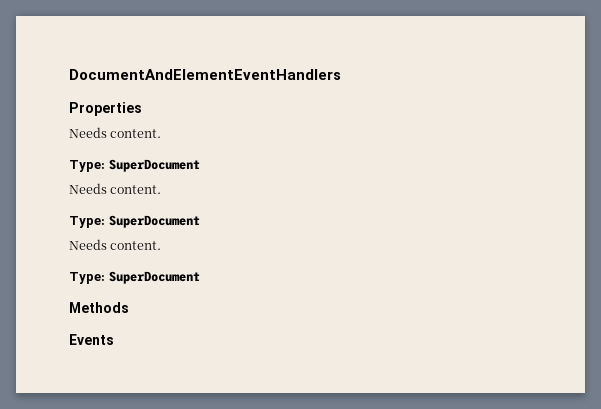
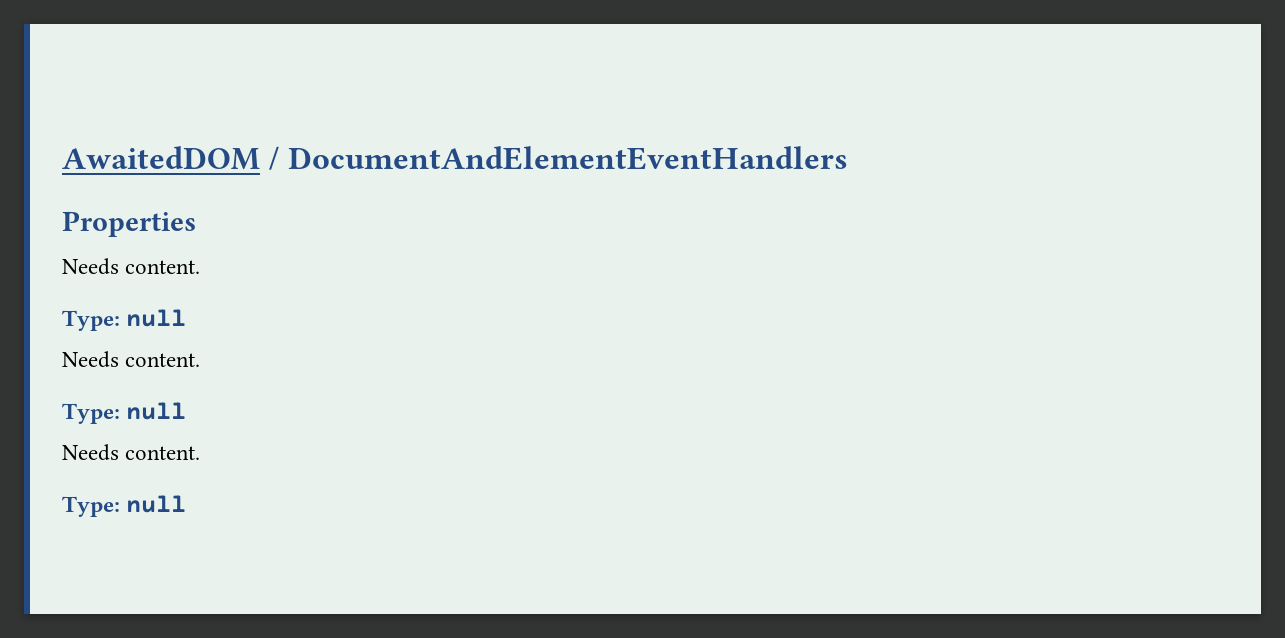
(69, 74) none -> [62,146,279,170] AwaitedDOM /
[108,159,200,172] [69,183,162,194] [69,215,200,228] [69,239,162,250] [69,271,200,284] [69,302,129,313] [69,334,114,345] SuperDocument // Needs content. // Type: SuperDocument // Needs content. // Type: SuperDocument // Methods // Events -> [126,309,187,327] [62,351,201,368] [62,402,187,424] [62,444,201,461] [62,495,187,517] null // Needs content. // Type: null // Needs content. // Type: null

